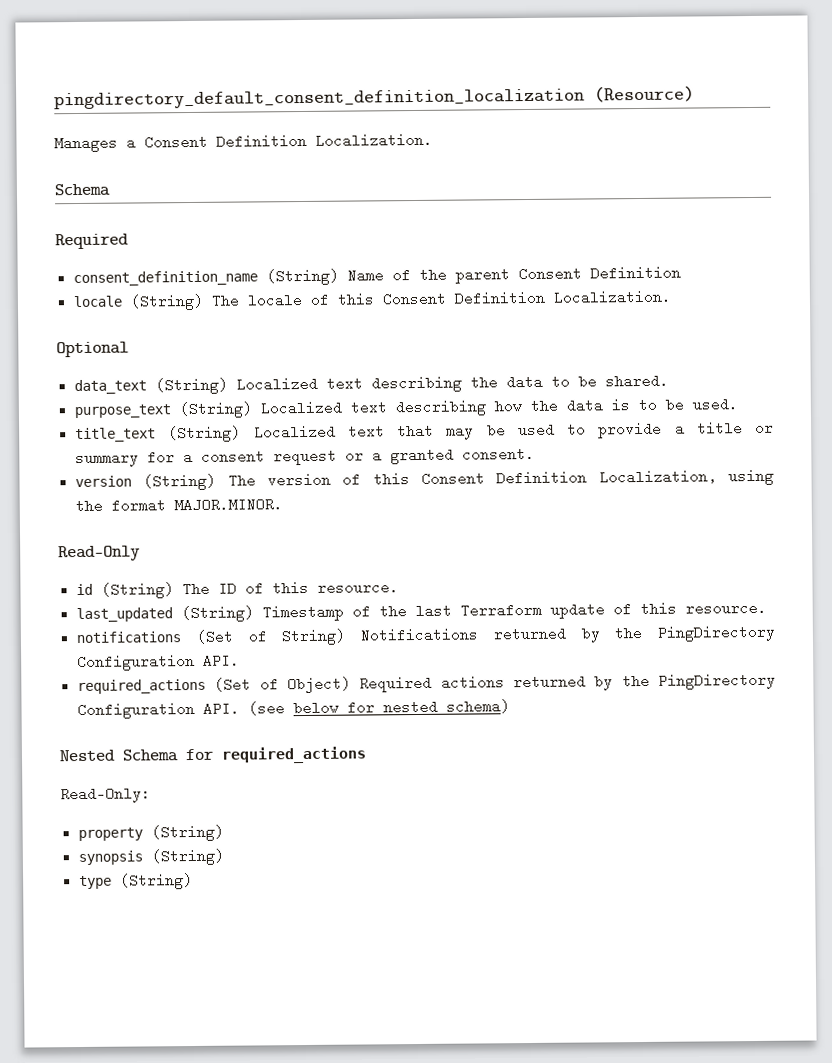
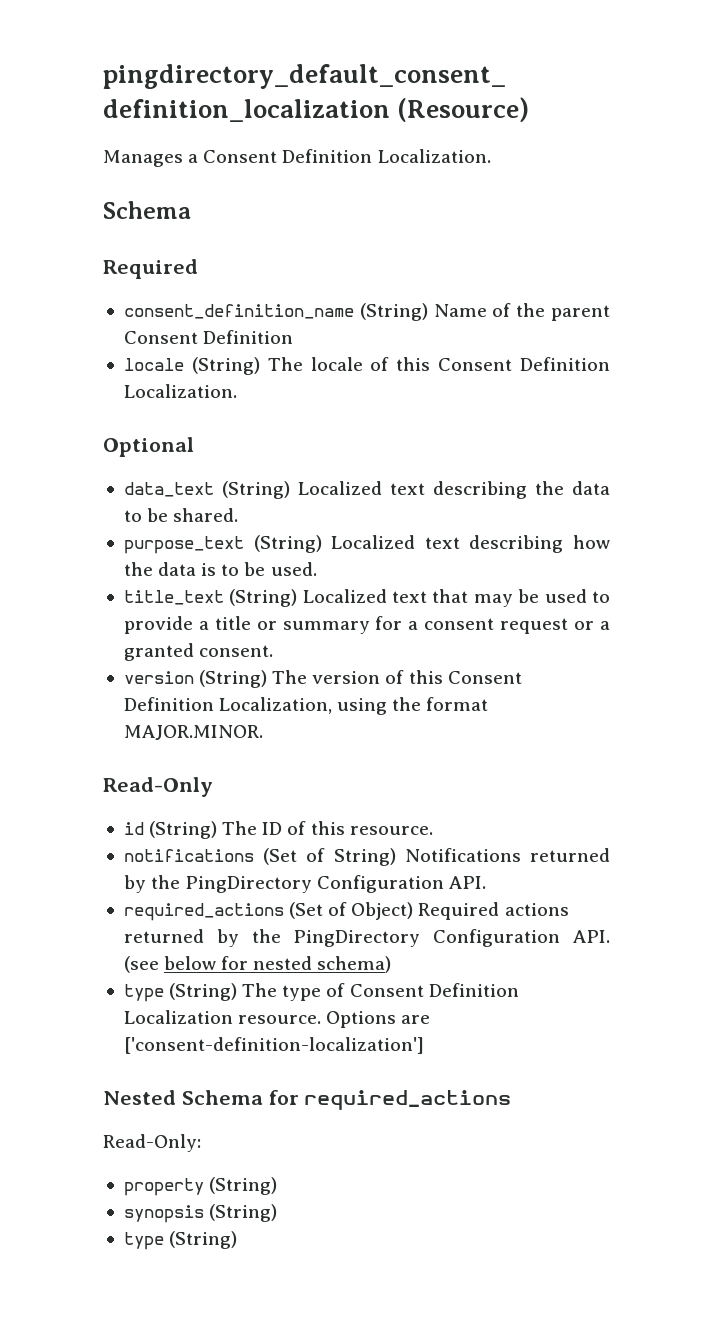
[76,600,768,623] // last_updated (String) Timestamp of the last Terraform update of this resource. -> (433, 830) none
(511, 706) none -> [123,983,519,1002] [123,1010,431,1028] [123,1037,424,1054] // type (String) The type of Consent Definition Localization resource. Options are ['consent-definition-localization']

